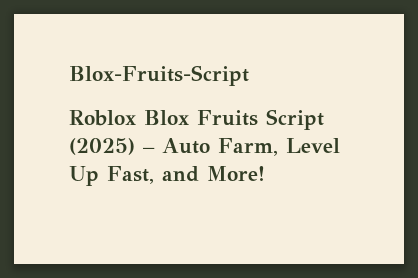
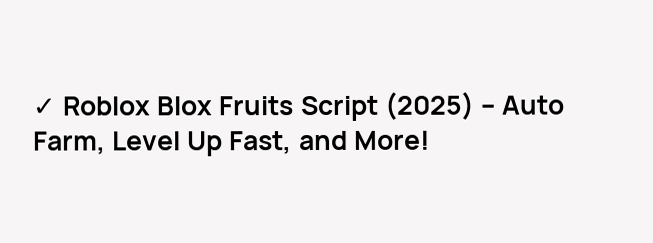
[69,65,249,86] Blox-Fruits-Script // -> [32,98,56,116] ✓

